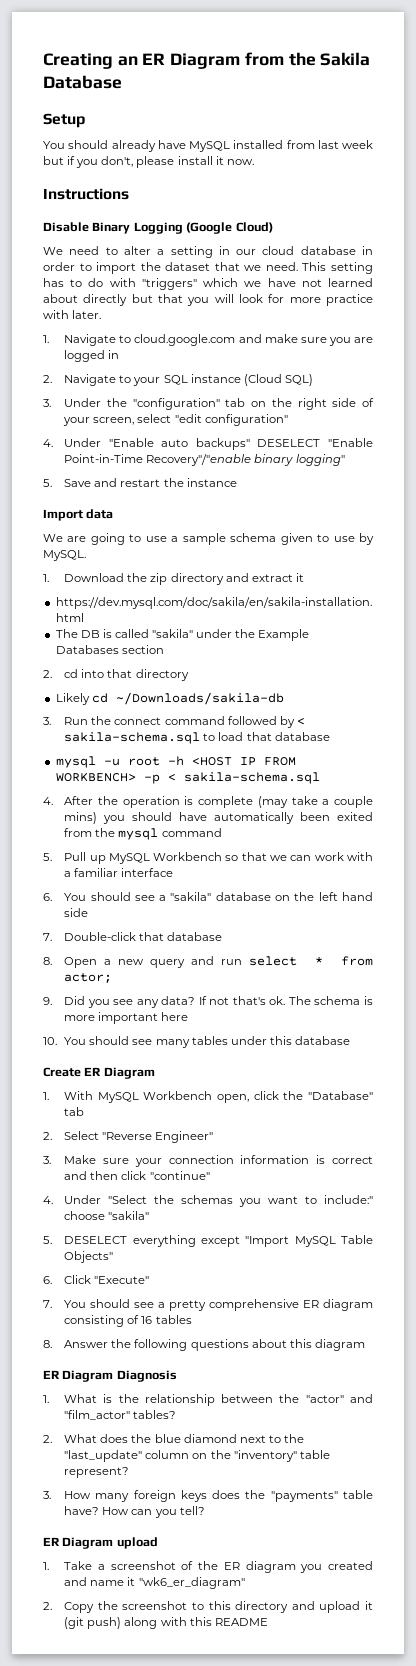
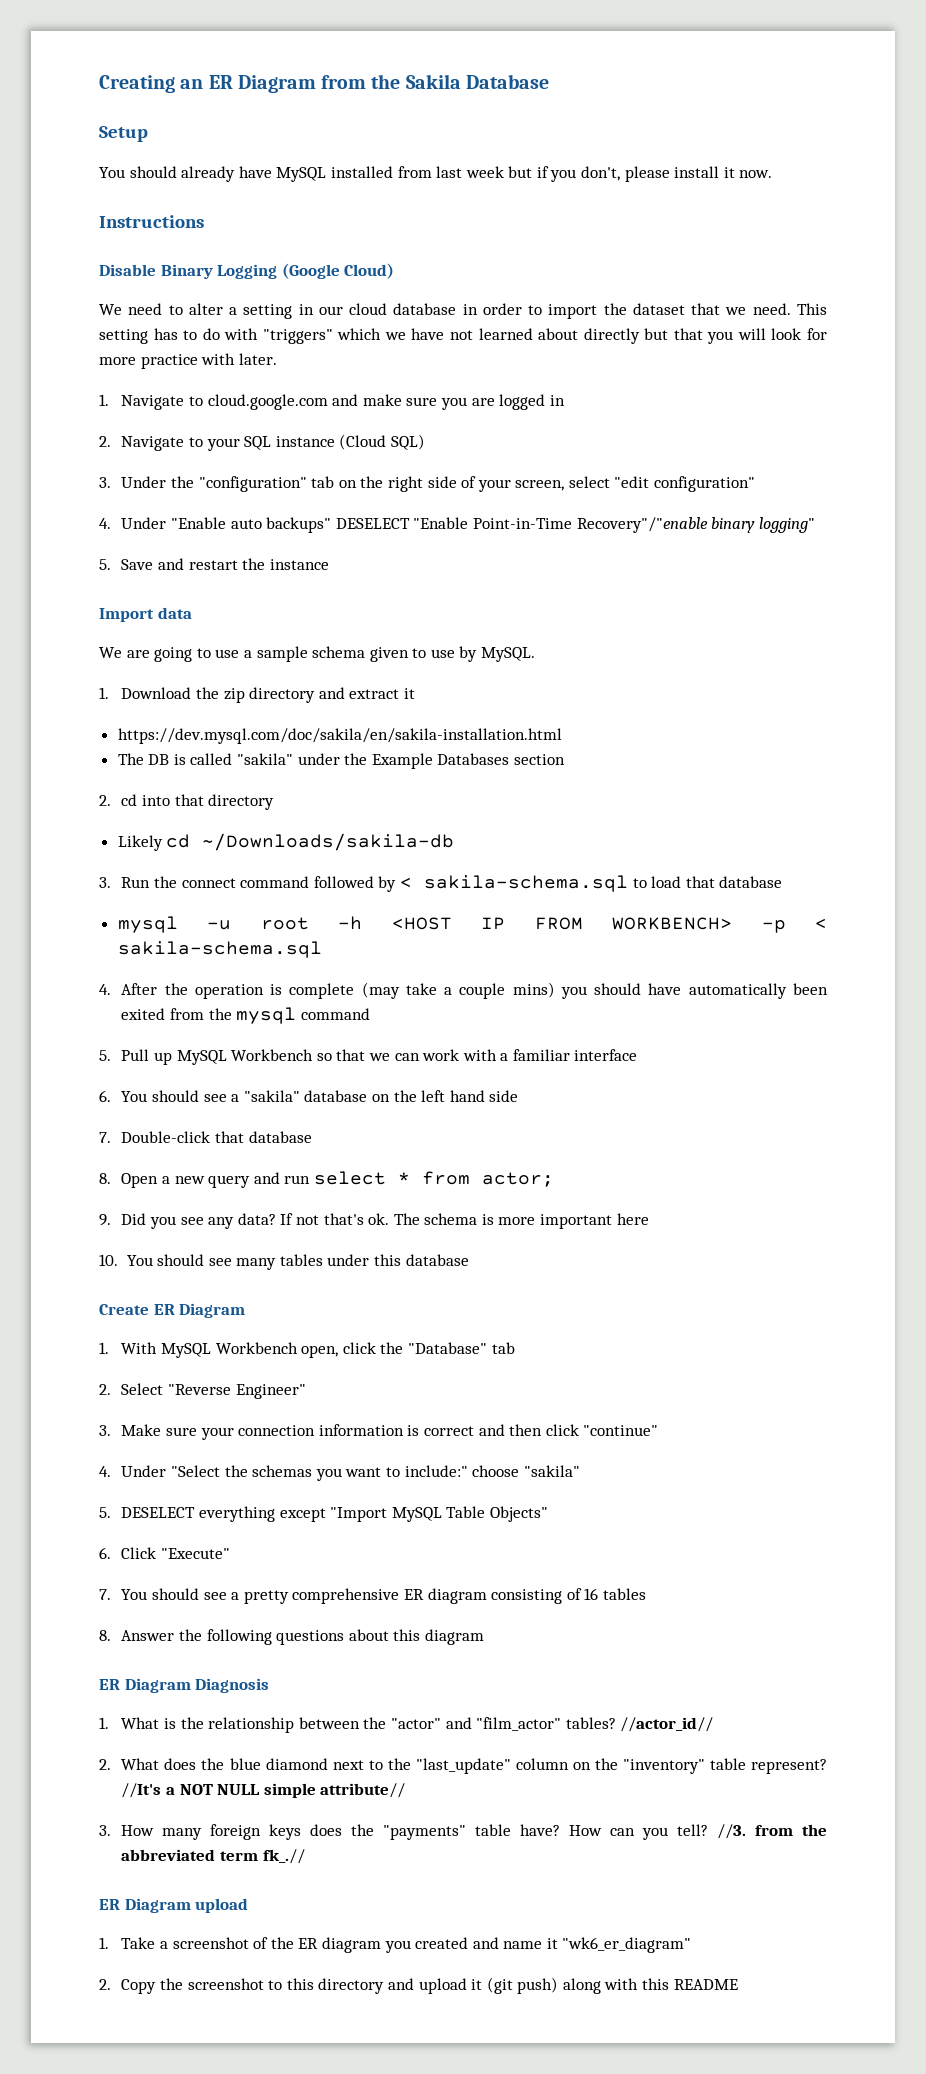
(177, 1414) none -> [620,1717,714,1732] //actor_id//
(130, 1472) none -> [121,1783,406,1798] //It's a NOT NULL simple attribute//
(205, 1510) none -> [717,1824,827,1839] [121,1849,305,1864] //3. from the abbreviated term fk_.//

